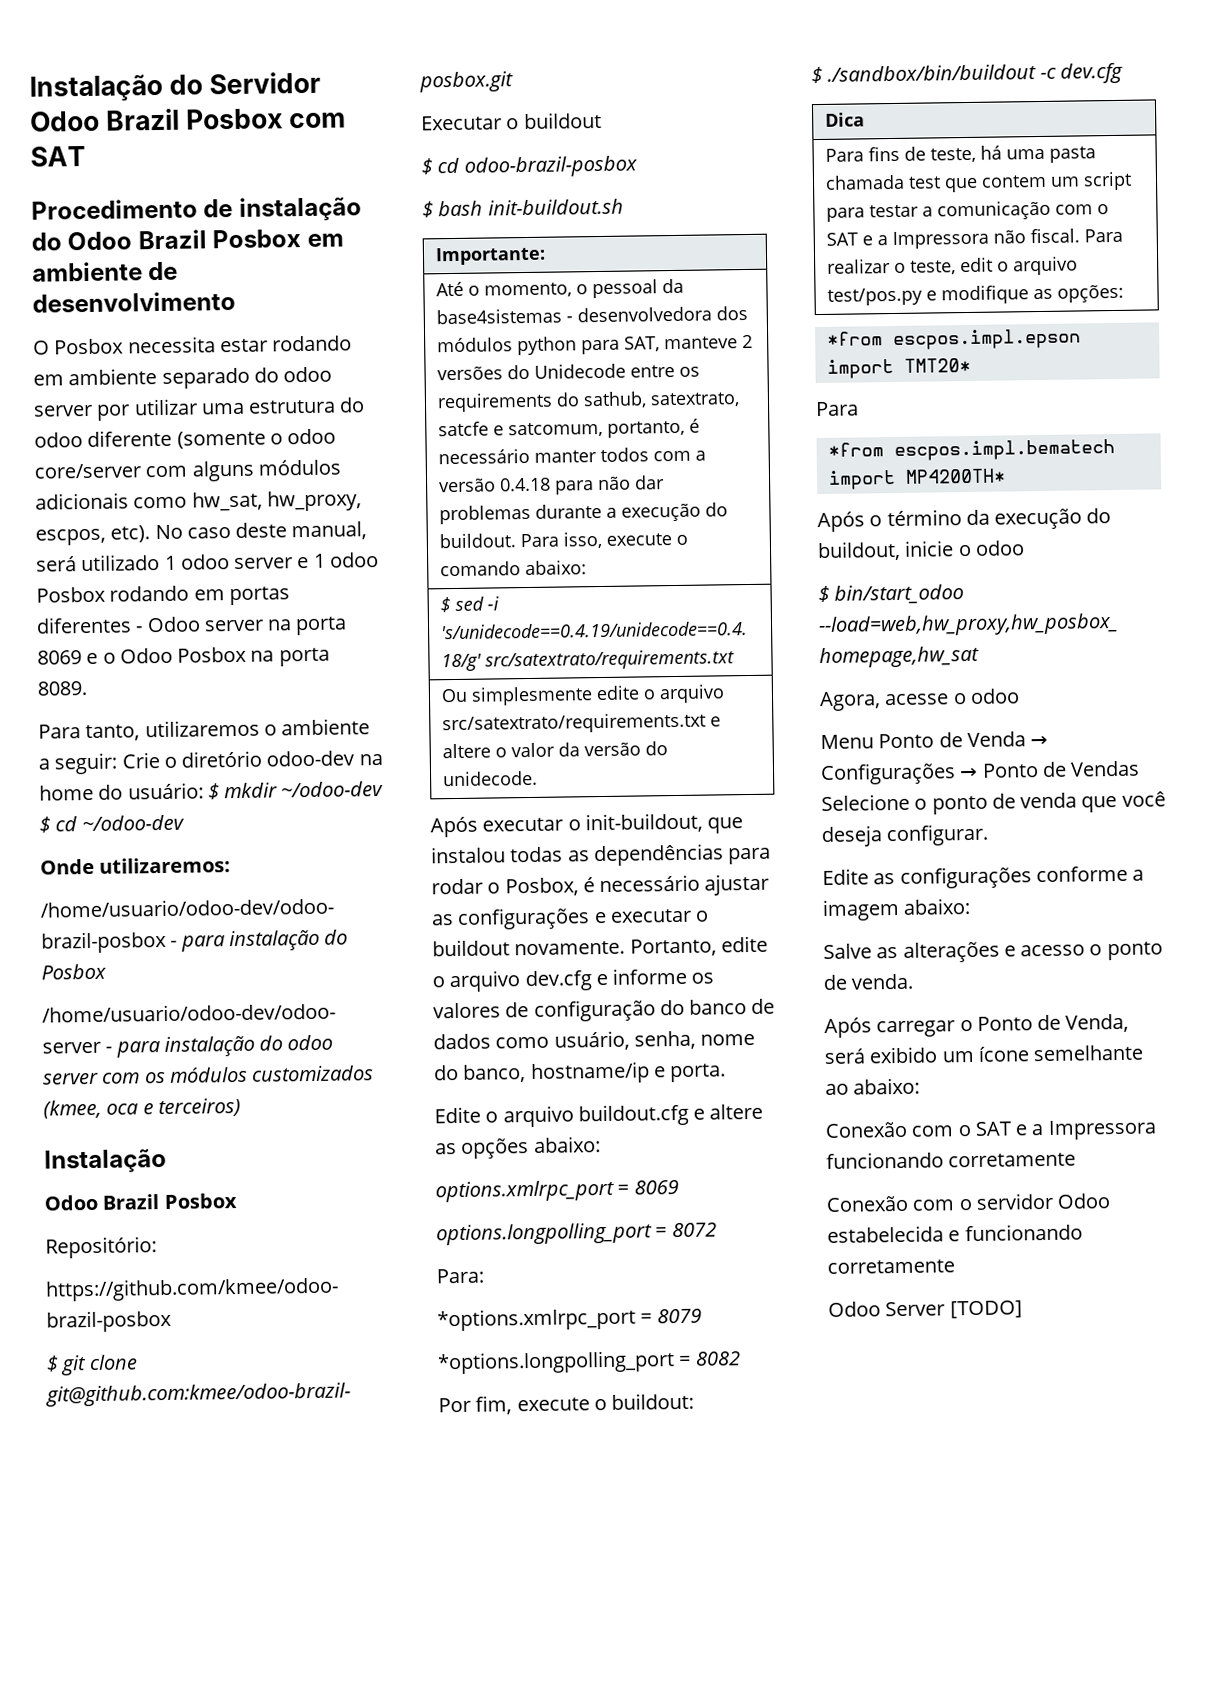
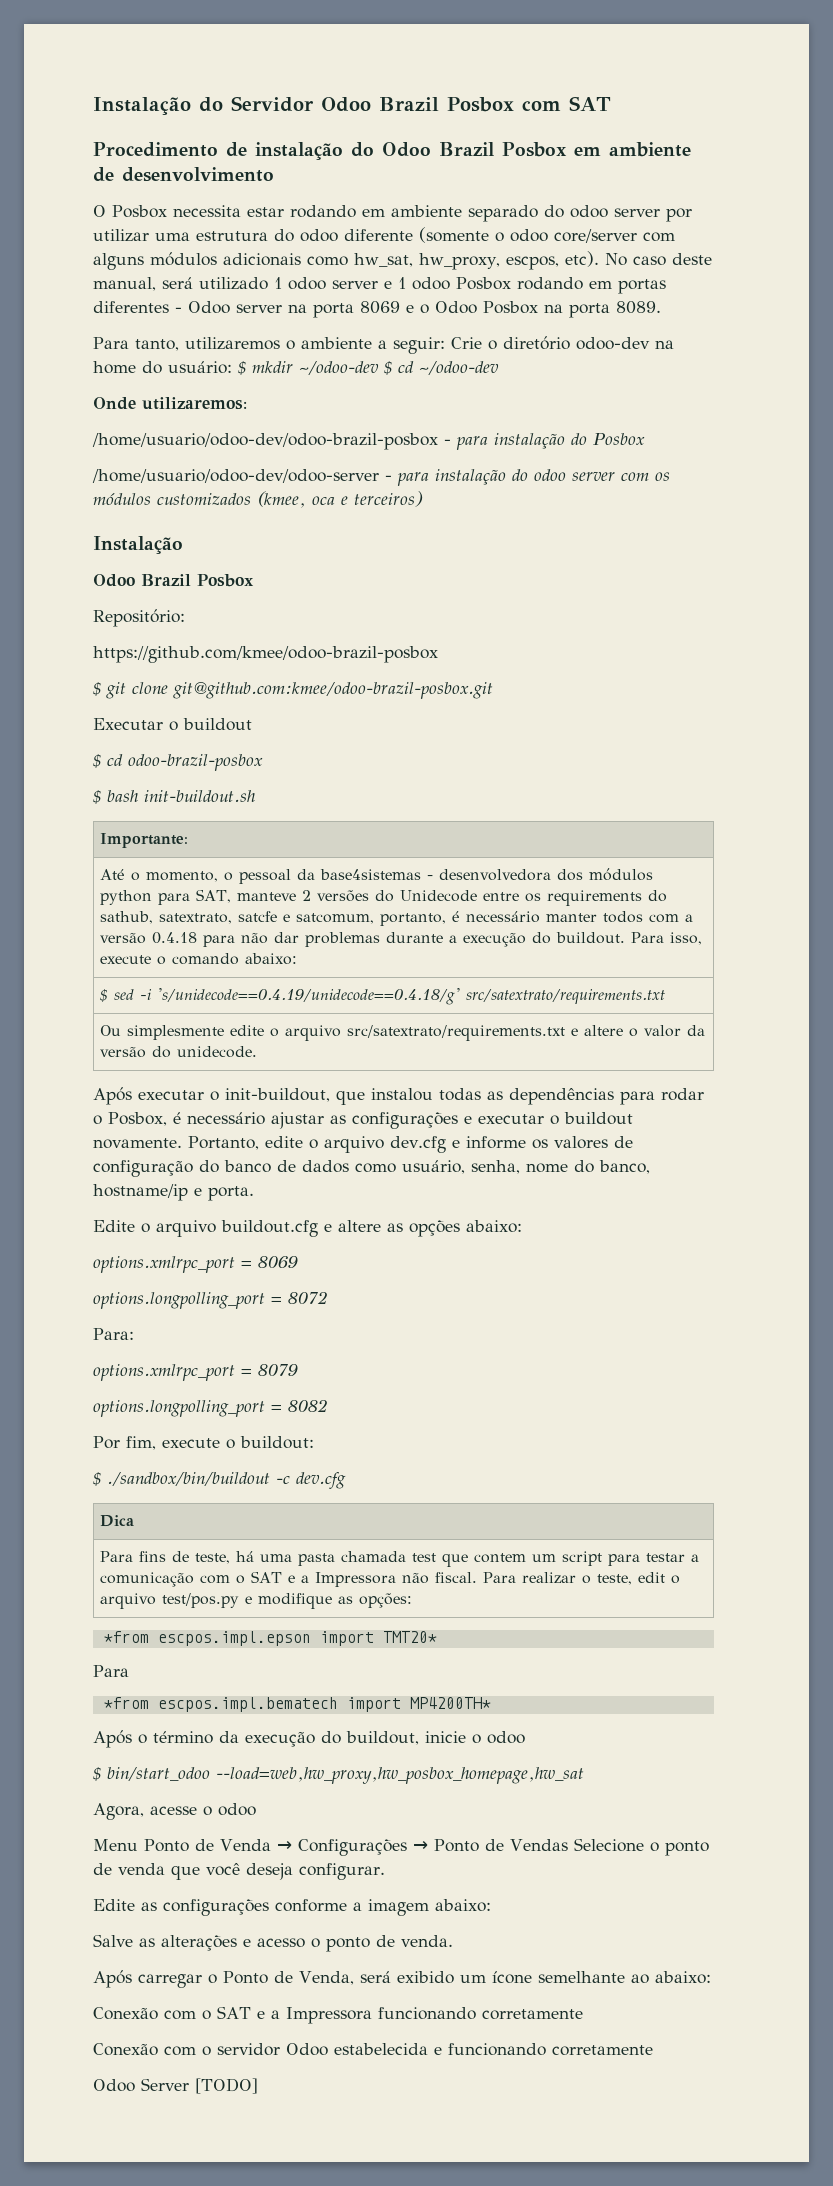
[437,1307,636,1332] *options.xmlrpc_port -> [93,1364,235,1381] options.xmlrpc_port
[437,1350,675,1375] *options.longpolling_port -> [93,1400,265,1417] options.longpolling_port

